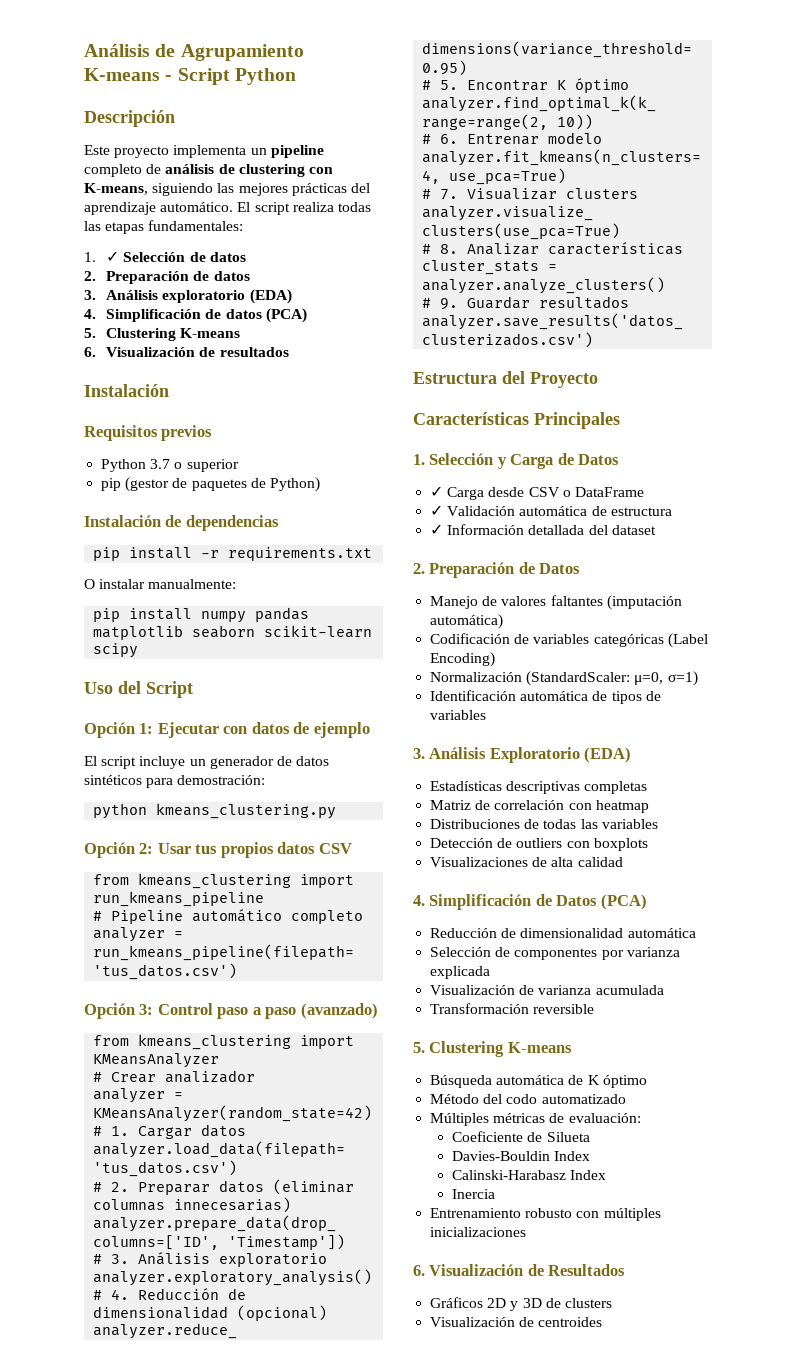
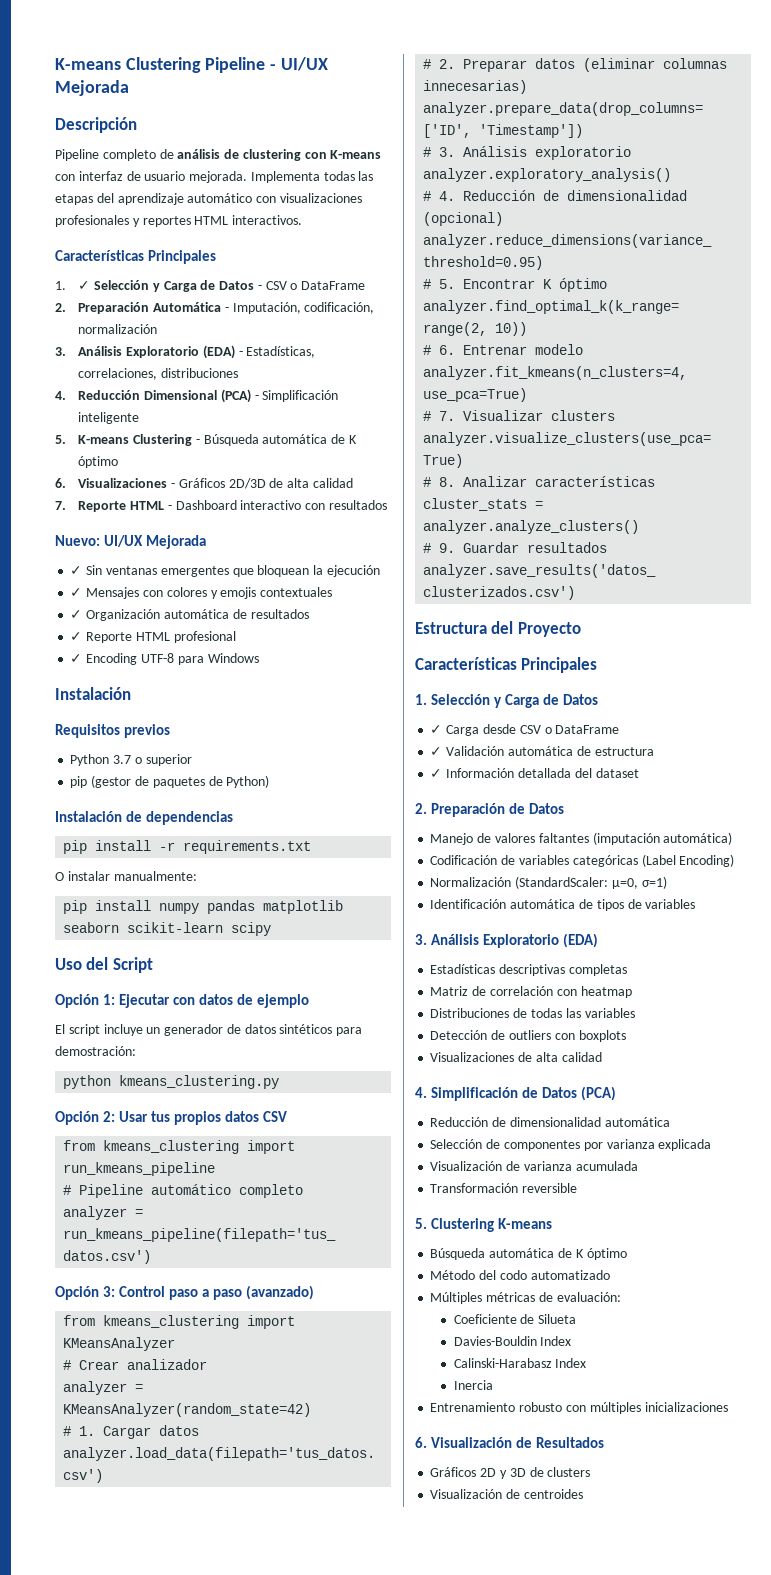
[84,44,304,61] [84,68,296,85] [84,110,175,127] [84,145,324,158] Análisis de Agrupamiento K-means - Script Python // Descripción // Este proyecto implementa un pipeline -> [55,57,328,73] [55,80,129,96] [55,117,137,133] [55,149,99,161] K-means Clustering Pipeline - UI/UX Mejorada // Descripción // Pipeline
[84,183,370,196] [84,202,371,215] [84,220,244,234] [84,251,246,262] [84,271,250,284] [84,289,292,304] [84,308,307,323] [84,328,241,341] [84,347,289,357] K-means, siguiendo las mejores prácticas del aprendizaje automático. El script realiza todas las etapas fundamentales: // 1. ✓ Selección de datos // 2. Preparación de datos // 3. Análisis exploratorio (EDA) // 4. Simplificación de datos (PCA) // 5. Clustering K-means // 6. Visualización de resultados -> [330,150,382,159] [55,171,374,183] [55,193,362,205] [55,215,303,227] [55,250,217,264] [55,280,366,292] [55,302,375,314] [78,324,158,334] [55,345,316,359] [78,368,238,380] [55,389,339,403] [78,412,140,424] [55,434,357,446] [78,456,119,468] [55,478,353,489] [55,500,387,512] [55,535,207,549] [70,565,380,577] [70,587,333,599] [70,609,309,621] [70,631,236,643] [70,653,259,665] K-means con interfaz de usuario mejorada. Implementa todas las etapas del aprendizaje automático con visualizaciones profesionales y reportes HTML interactivos. // Características Principales // 1. ✓ Selección y Carga de Datos - CSV o DataFrame // 2. Preparación Automática - Imputación, codificación, normalización // 3. Análisis Exploratorio (EDA) - Estadísticas, correlaciones, distribuciones // 4. Reducción Dimensional (PCA) - Simplificación inteligente // 5. K-means Clustering - Búsqueda automática de K óptimo // 6. Visualizaciones - Gráficos 2D/3D de alta calidad // 7. Reporte HTML - Dashboard interactivo con resultados // Nuevo: UI/UX Mejorada // ✓ Sin ventanas emergentes que bloquean la ejecución // ✓ Mensajes con colores y emojis contextuales // ✓ Organización automática de resultados // ✓ Reporte HTML profesional // ✓ Encoding UTF-8 para Windows

